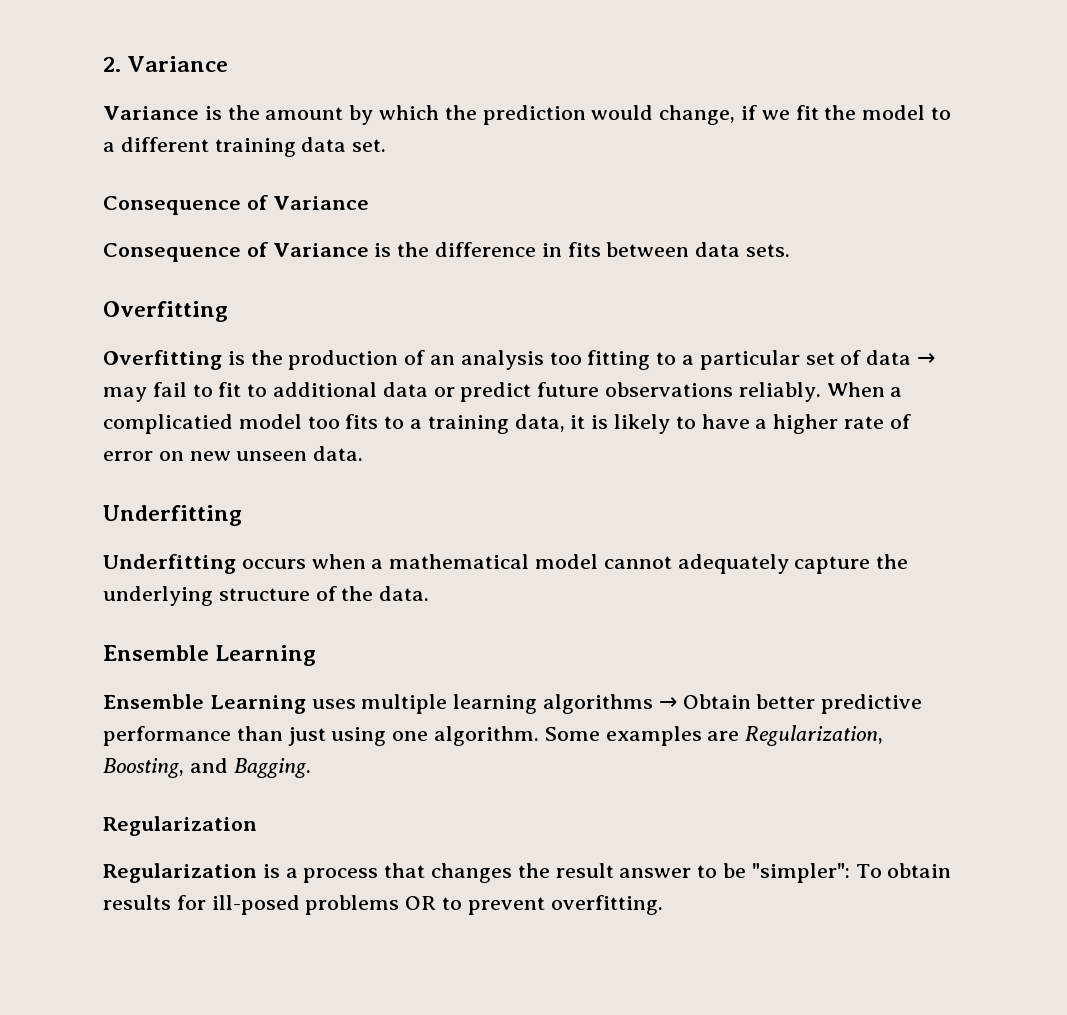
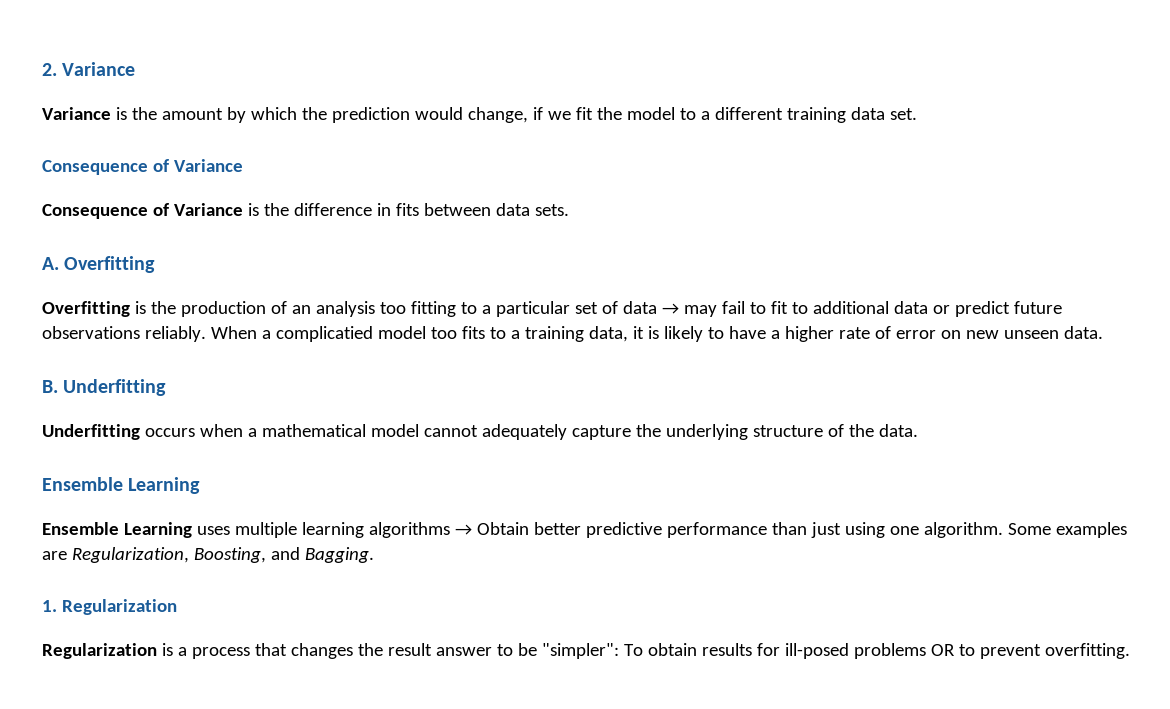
(791, 250) none -> [42,257,59,270] A.
(364, 453) none -> [42,380,58,393] B.
(311, 768) none -> [42,600,57,612] 1.

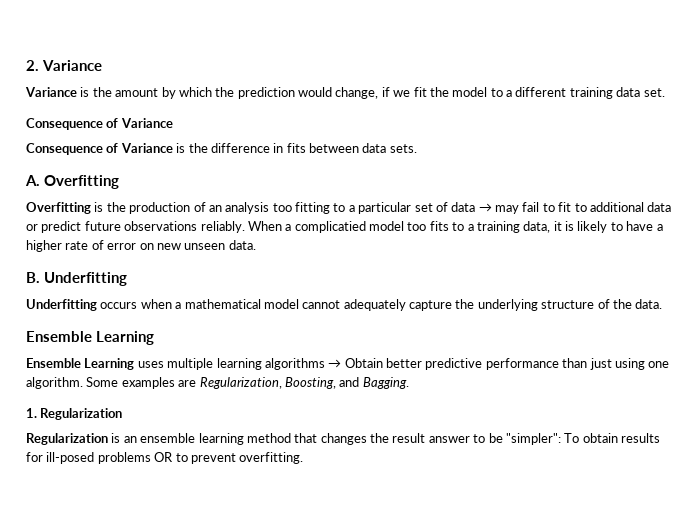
[177,647,250,659] a process -> [123,433,291,445] an ensemble learning method

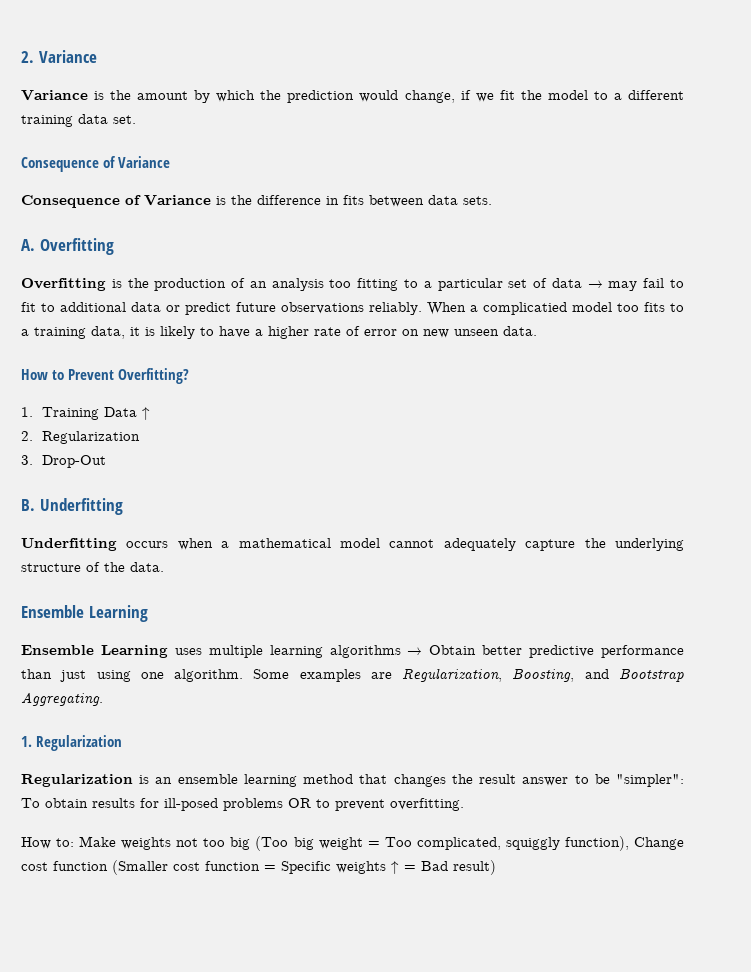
(256, 245) none -> [21,368,189,384] [21,407,151,420] [21,431,141,444] [21,455,107,468] // How to Prevent Overfitting? // 1. Training Data ↑ // 2. Regularization // 3. Drop-Out
[362,377,409,389] Bagging. -> [618,669,684,682] [21,692,103,706] Bootstrap Aggregating.
(304, 458) none -> [21,836,684,851] [21,860,496,875] // How to: Make weights not too big (Too big weight = Too complicated, squiggly function), Change cost function (Smaller cost function = Specific weights ↑ = Bad result)

